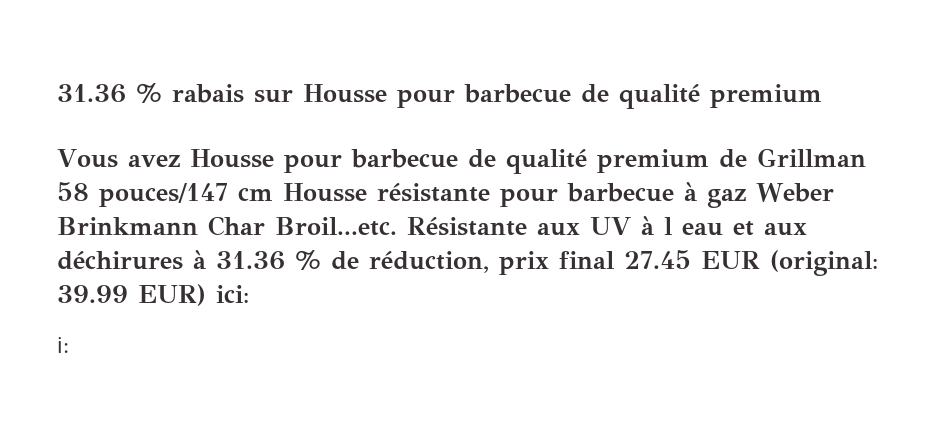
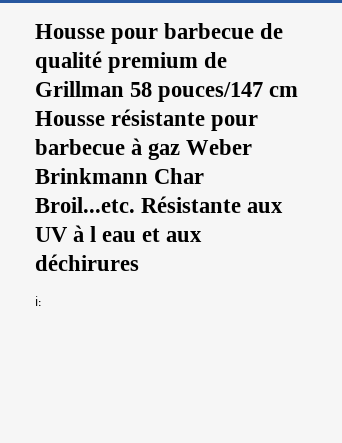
[57,83,822,109] [57,149,180,168] 31.36 % rabais sur Housse pour barbecue de qualité premium // Vous avez -> (35, 31) none
[193,250,878,276] [57,284,249,306] à 31.36 % de réduction, prix final 27.45 EUR (original: 39.99 EUR) ici: -> (139, 262) none

